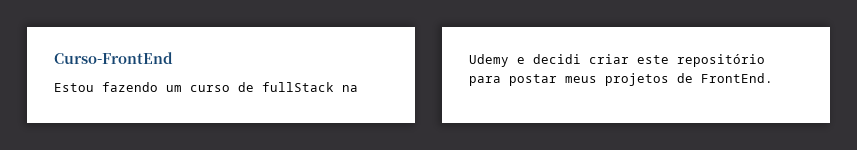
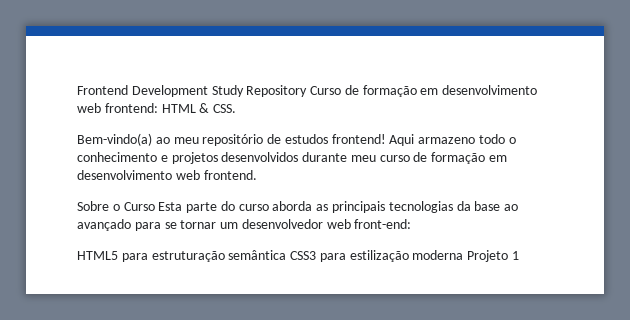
[54,52,173,64] [54,82,358,92] [469,54,765,67] [469,73,773,86] Curso-FrontEnd // Estou fazendo um curso de fullStack na Udemy e decidi criar este repositório para postar meus projetos de FrontEnd. -> [77,85,538,97] [77,103,237,113] [77,133,516,146] [77,152,508,164] [77,170,257,180] [77,201,519,213] [77,219,412,231] [77,250,520,262] Frontend Development Study Repository Curso de formação em desenvolvimento web frontend: HTML & CSS. // Bem-vindo(a) ao meu repositório de estudos frontend! Aqui armazeno todo o conhecimento e projetos desenvolvidos durante meu curso de formação em desenvolvimento web frontend. // Sobre o Curso Esta parte do curso aborda as principais tecnologias da base ao avançado para se tornar um desenvolvedor web front-end: // HTML5 para estruturação semântica CSS3 para estilização moderna Projeto 1

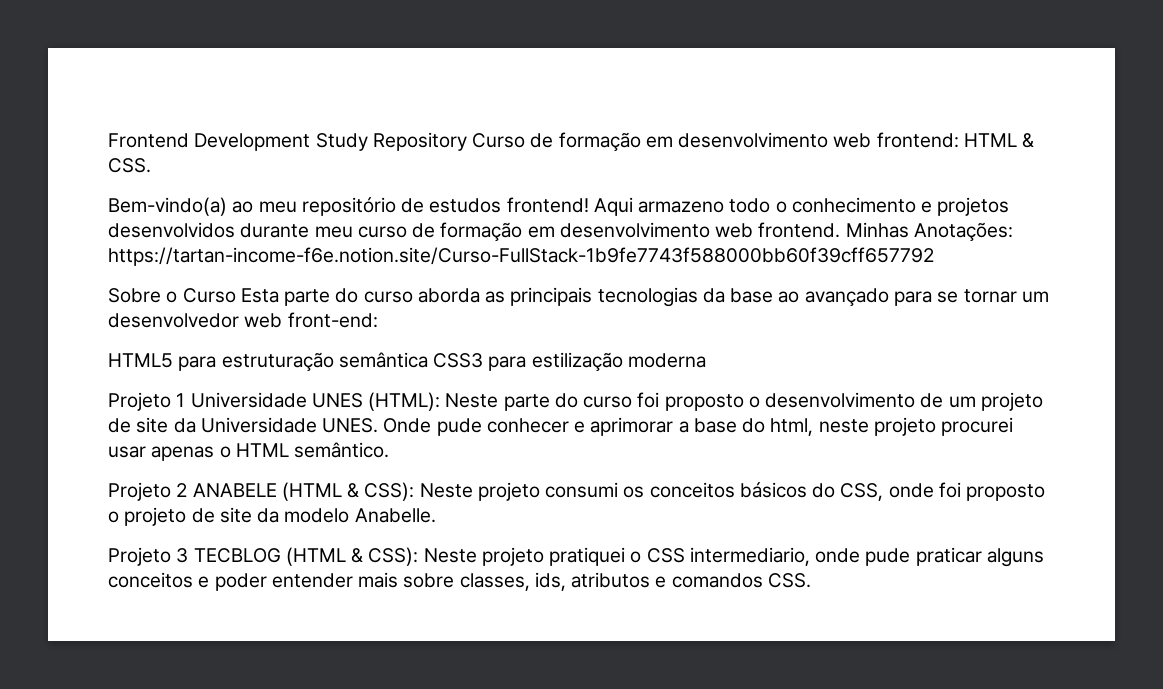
(257, 175) none -> [845,222,1013,242] [108,247,934,266] Minhas Anotações: https://tartan-income-f6e.notion.site/Curso-FullStack-1b9fe7743f588000bb60f39cff657792
(464, 255) none -> (706, 360) //
(520, 255) none -> [190,392,1043,411] [108,417,1014,436] [108,442,390,461] [108,482,1046,501] [108,507,436,526] [108,547,1044,567] [108,572,811,591] Universidade UNES (HTML): Neste parte do curso foi proposto o desenvolvimento de um projeto de site da Universidade UNES. Onde pude conhecer e aprimorar a base do html, neste projeto procurei usar apenas o HTML semântico. // Projeto 2 ANABELE (HTML & CSS): Neste projeto consumi os conceitos básicos do CSS, onde foi proposto o projeto de site da modelo Anabelle. // Projeto 3 TECBLOG (HTML & CSS): Neste projeto pratiquei o CSS intermediario, onde pude praticar alguns conceitos e poder entender mais sobre classes, ids, atributos e comandos CSS.

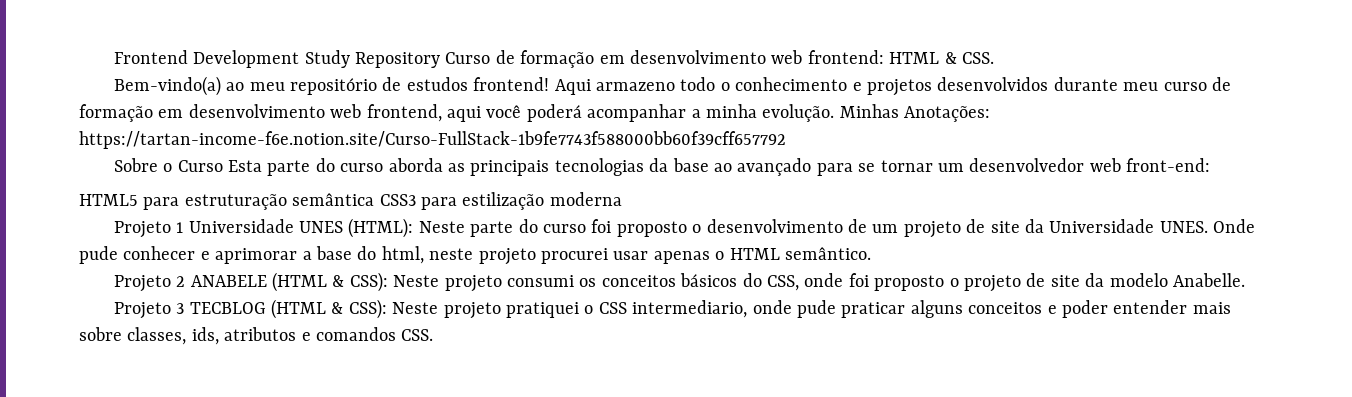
[758,222,841,238] frontend. -> [366,104,835,122] frontend, aqui você poderá acompanhar a minha evolução.

